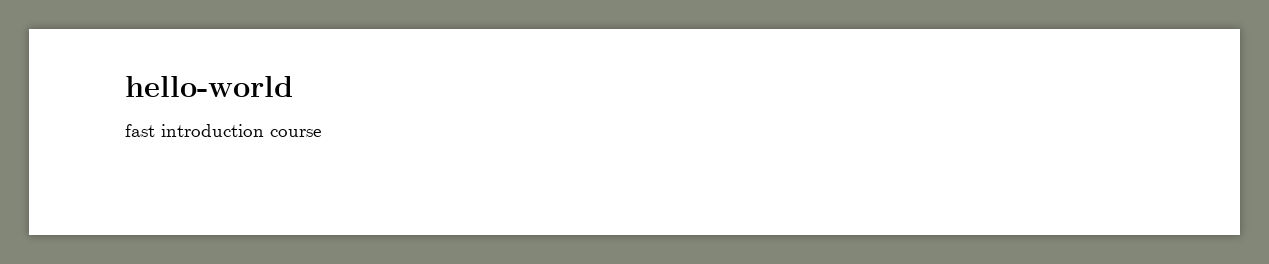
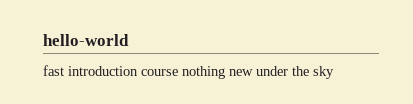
(321, 133) none -> [182,66,334,79] nothing new under the sky

